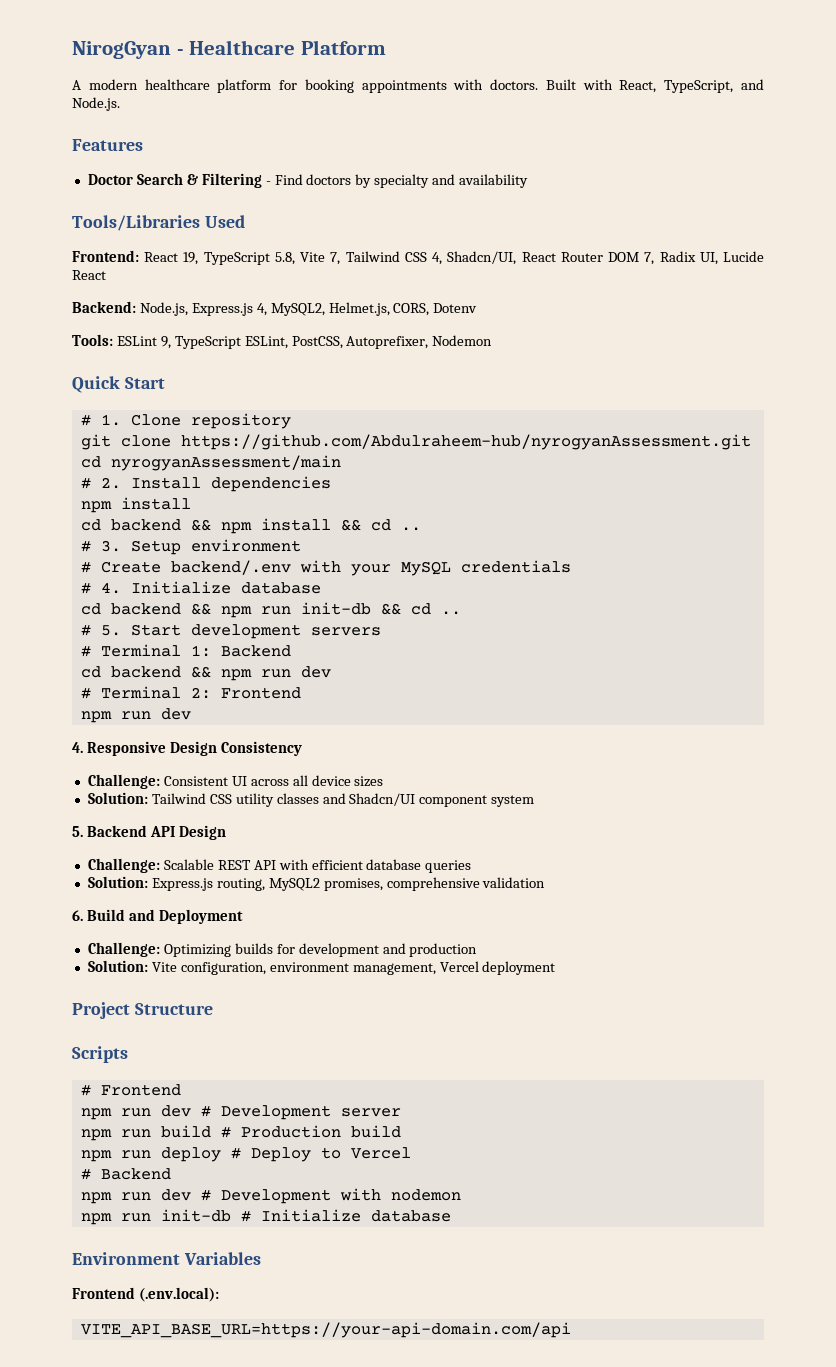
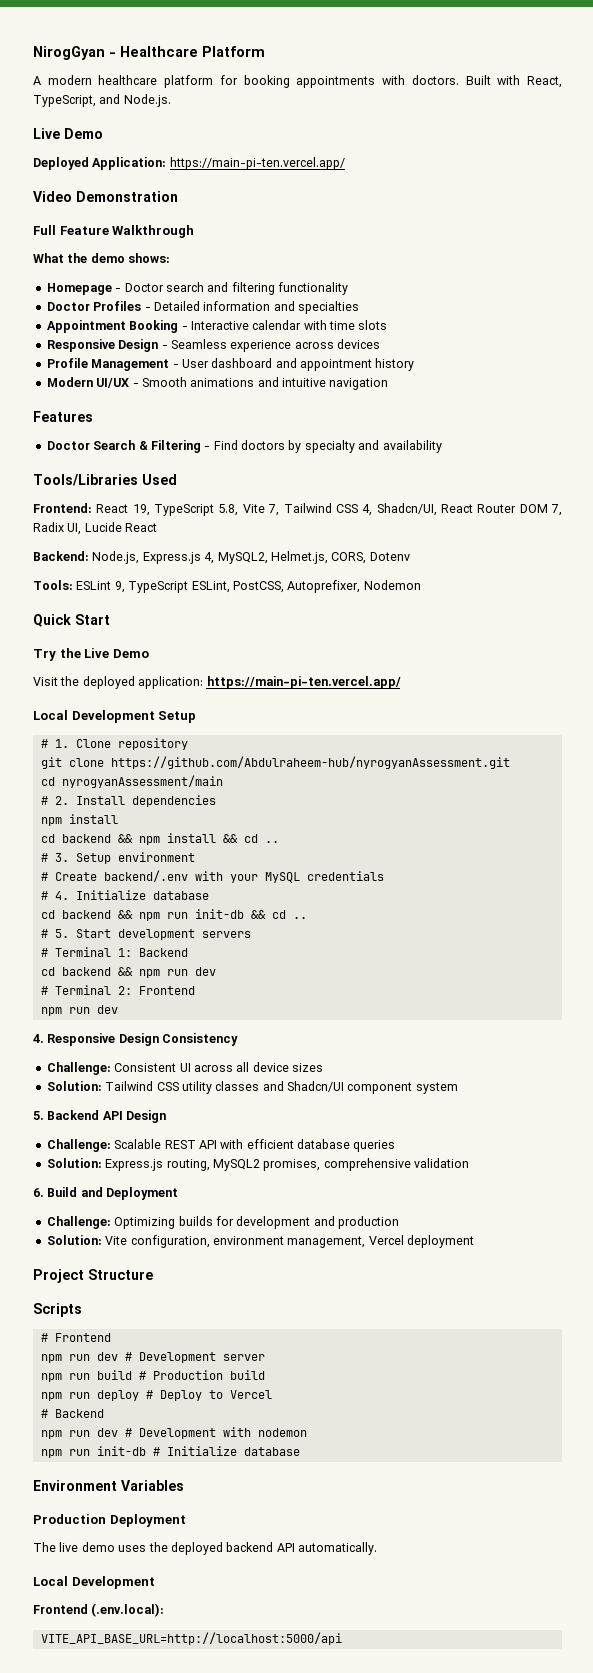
(120, 104) none -> [33,128,103,139] [33,157,345,170] [33,191,178,202] [33,225,195,238] [33,253,171,263] [46,282,348,295] [46,301,359,314] [46,320,388,333] [46,339,380,352] [46,358,415,371] [46,377,389,390] // Live Demo // Deployed Application: https://main-pi-ten.vercel.app/ // Video Demonstration // Full Feature Walkthrough // What the demo shows: // Homepage - Doctor search and filtering functionality // Doctor Profiles - Detailed information and specialties // Appointment Booking - Interactive calendar with time slots // Responsive Design - Seamless experience across devices // Profile Management - User dashboard and appointment history // Modern UI/UX - Smooth animations and intuitive navigation
(165, 383) none -> [33,648,149,661] [33,676,401,689] [33,710,197,723] // Try the Live Demo // Visit the deployed application: https://main-pi-ten.vercel.app/ // Local Development Setup
(261, 1258) none -> [33,1514,186,1527] [33,1542,377,1555] [33,1576,155,1589] // Production Deployment // The live demo uses the deployed backend API automatically. // Local Development
[80,1322,571,1338] VITE_API_BASE_URL=https://your-api-domain.com/api -> [40,1632,342,1645] VITE_API_BASE_URL=http://localhost:5000/api

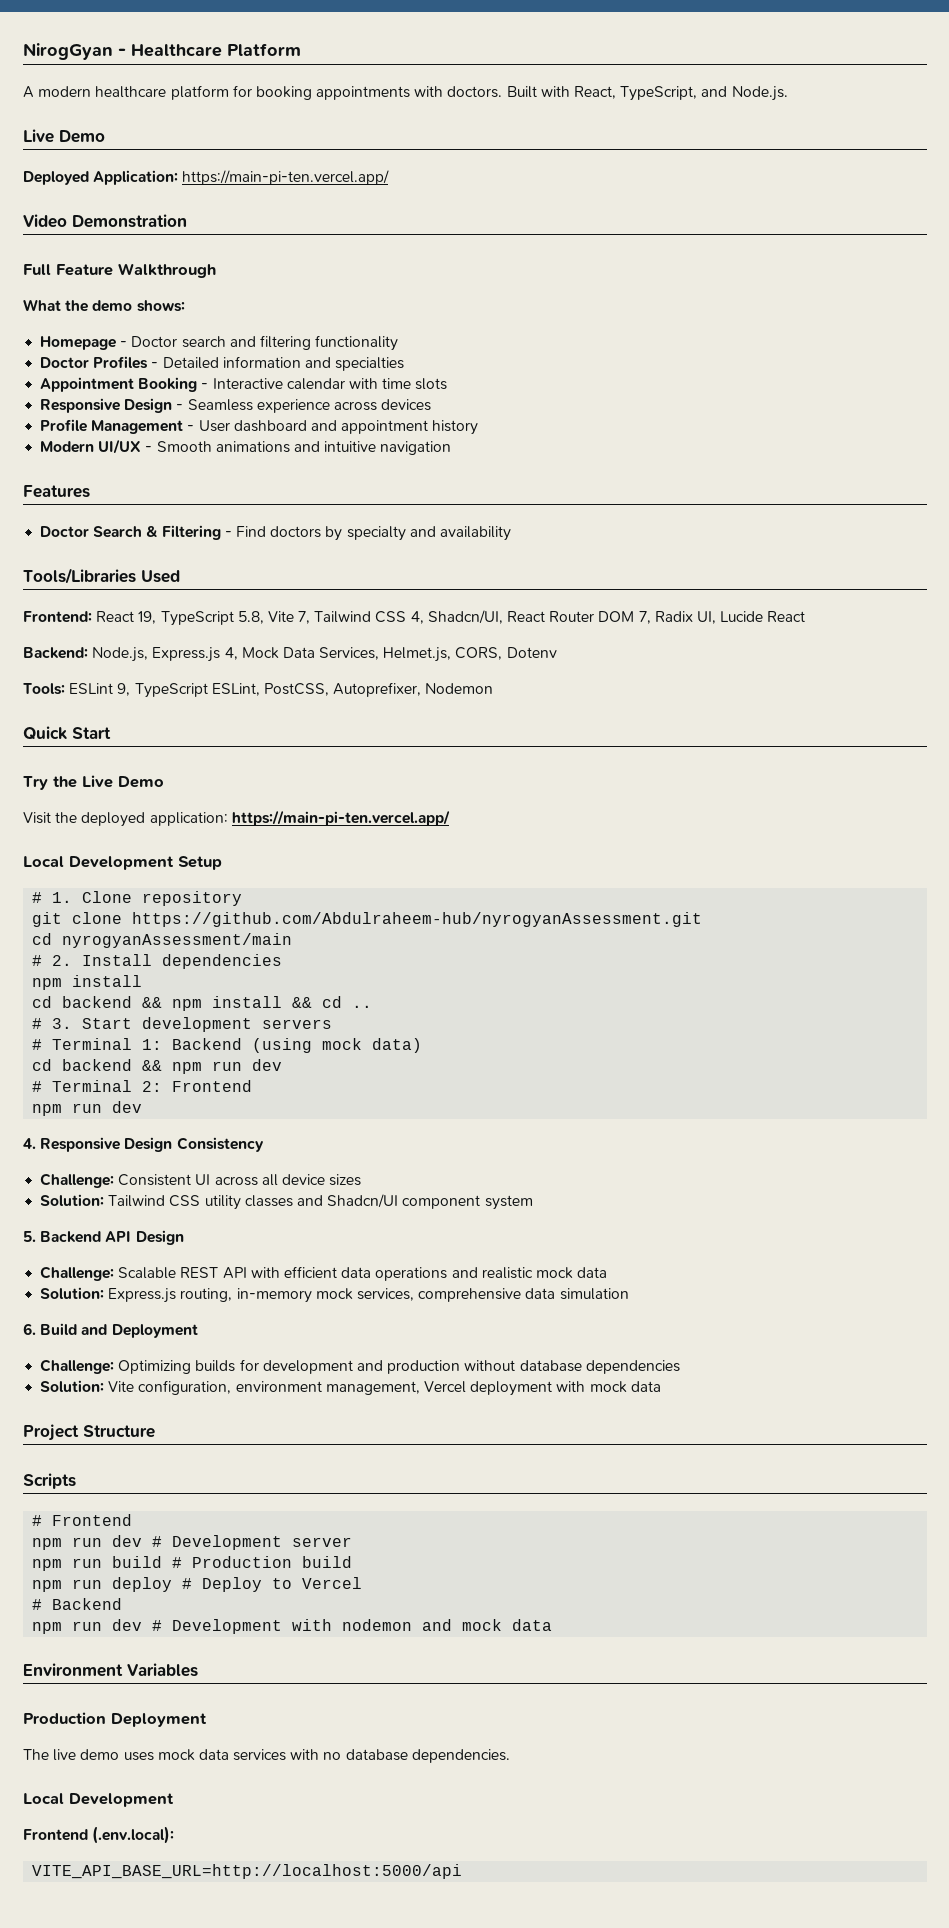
[217,552,268,564] MySQL2, -> [241,647,380,660] Mock Data Services,
[75,852,195,864] [40,870,384,883] [40,890,209,900] [40,909,307,921] [40,929,69,938] Setup environment // # Create backend/.env with your MySQL credentials // # 4. Initialize database // cd backend && npm run init-db && cd .. // # 5. -> (73, 1023) none
(188, 952) none -> [252,1038,423,1053] (using mock data)
[297,1139,396,1152] [46,1158,469,1171] database queries // Solution: Express.js routing, MySQL2 promises, comprehensive validation -> [341,1267,608,1281] [40,1287,629,1303] data operations and realistic mock data // Solution: Express.js routing, in-memory mock services, comprehensive data simulation
(399, 1222) none -> [464,1360,680,1374] without database dependencies
(474, 1241) none -> [556,1381,661,1393] with mock data
[40,1446,300,1458] // npm run init-db # Initialize database -> [422,1619,553,1631] and mock data
[148,1542,377,1555] the deployed backend API automatically. -> [157,1749,510,1763] mock data services with no database dependencies.

